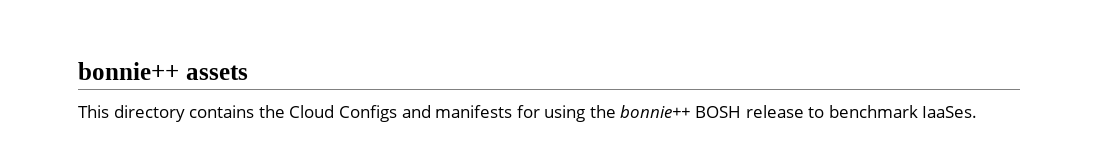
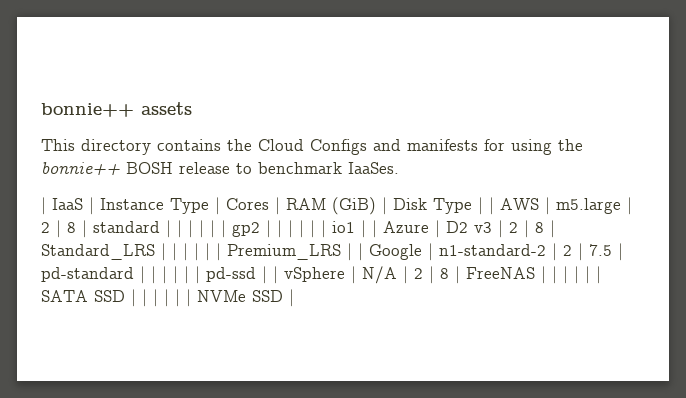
(978, 112) none -> [41,197,632,215] [41,220,555,238] [41,243,623,261] [41,266,601,284] [41,289,294,307] // | IaaS | Instance Type | Cores | RAM (GiB) | Disk Type | | AWS | m5.large | 2 | 8 | standard | | | | | | gp2 | | | | | | io1 | | Azure | D2 v3 | 2 | 8 | Standard_LRS | | | | | | Premium_LRS | | Google | n1-standard-2 | 2 | 7.5 | pd-standard | | | | | | pd-ssd | | vSphere | N/A | 2 | 8 | FreeNAS | | | | | | SATA SSD | | | | | | NVMe SSD |

